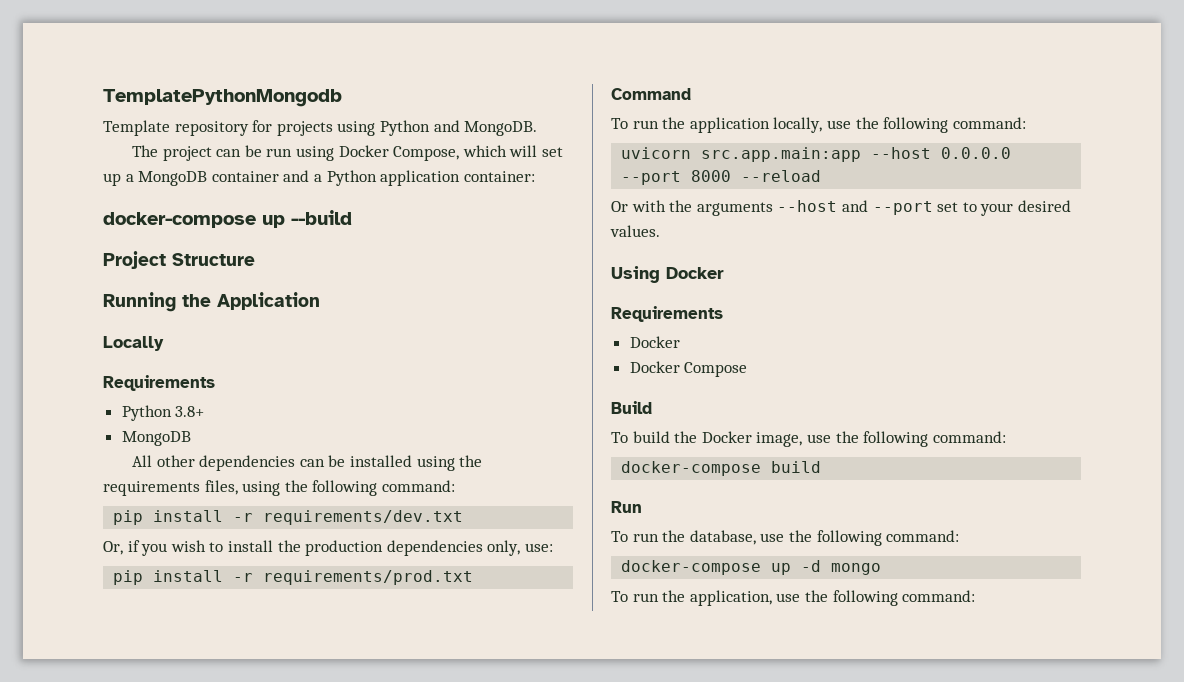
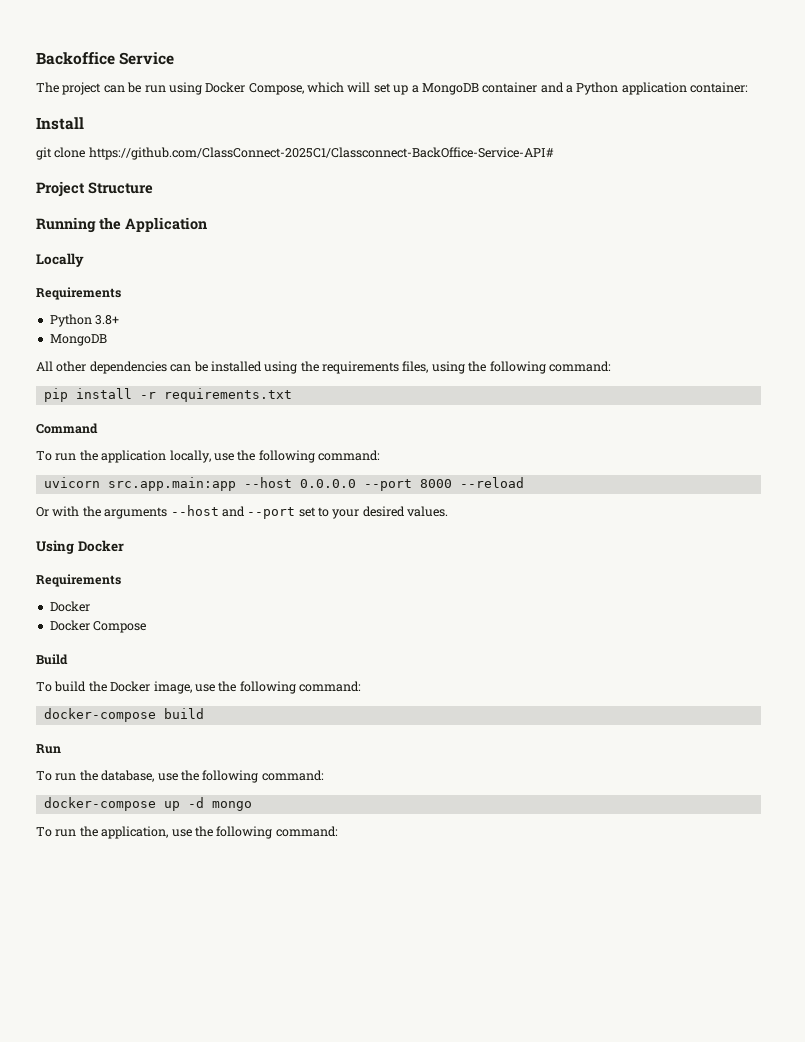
[103,89,342,107] [103,120,538,136] TemplatePythonMongodb // Template repository for projects using Python and MongoDB. -> [36,52,175,65] Backoffice Service
[103,210,352,228] docker-compose up --build -> [36,117,84,130] [36,147,554,160] Install // git clone https://github.com/ClassConnect-2025C1/Classconnect-BackOffice-Service-API#
[263,510,464,525] [103,540,553,556] [113,570,474,585] requirements/dev.txt // Or, if you wish to install the production dependencies only, use: // pip install -r requirements/prod.txt -> [163,388,292,402] requirements.txt

